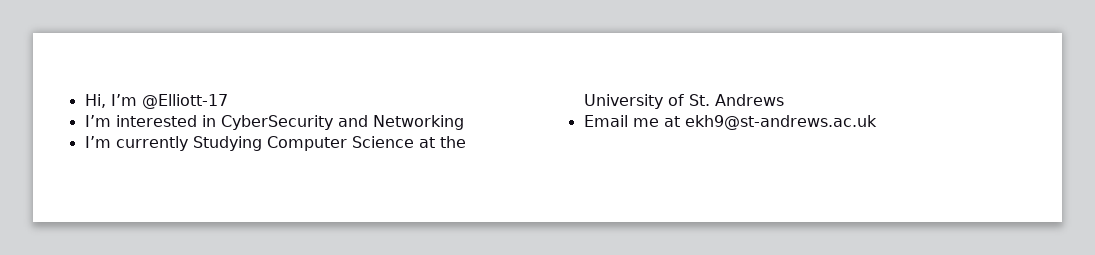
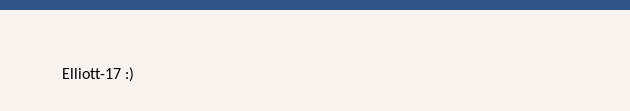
[84,94,228,109] [84,115,464,130] [84,136,466,151] [583,94,784,109] [583,115,877,130] Hi, I’m @Elliott-17 // I’m interested in CyberSecurity and Networking // I’m currently Studying Computer Science at the University of St. Andrews // Email me at ekh9@st-andrews.ac.uk -> [62,67,135,82] Elliott-17 :)

